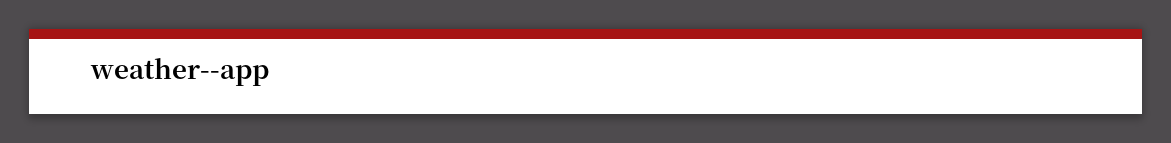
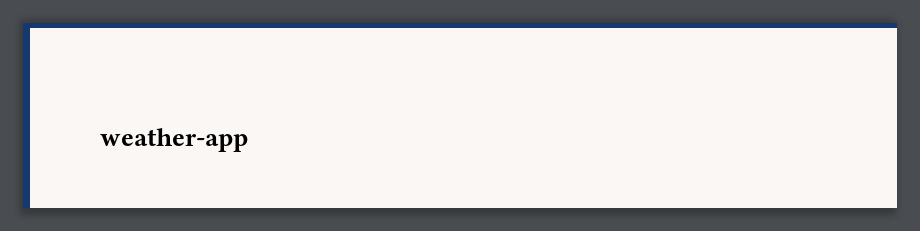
[90,58,269,86] weather--app -> [100,128,248,152] weather-app

